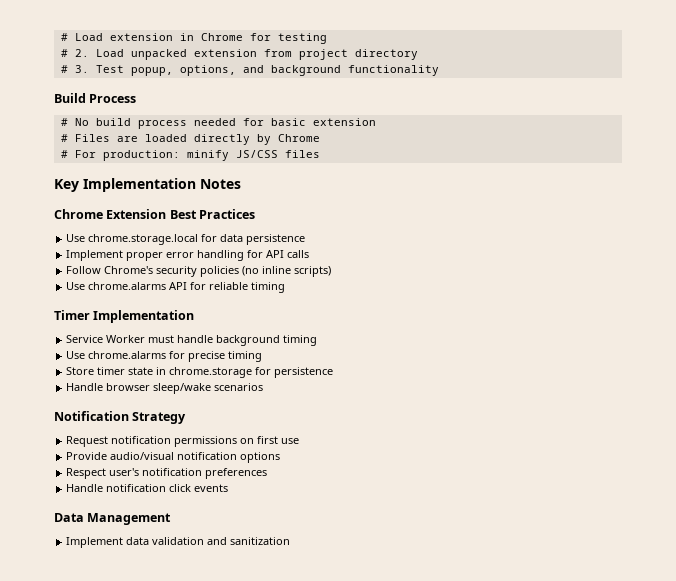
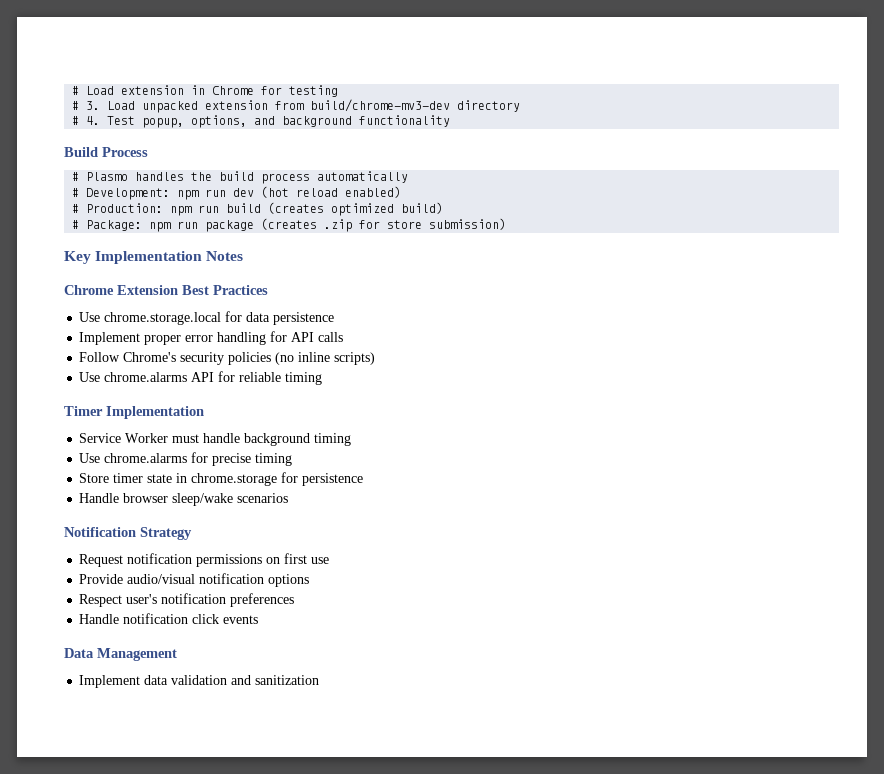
[74,49,89,57] 2. -> [86,101,101,110] 3.
[298,49,348,60] project -> [310,99,451,112] build/chrome-mv3-dev
[74,65,89,73] 3. -> [86,116,101,125] 4.
[74,118,376,129] [60,134,320,145] [60,150,320,161] No build process needed for basic extension // # Files are loaded directly by Chrome // # For production: minify JS/CSS files -> [86,171,409,184] [72,186,402,200] [72,202,444,216] [72,218,507,232] Plasmo handles the build process automatically // # Development: npm run dev (hot reload enabled) // # Production: npm run build (creates optimized build) // # Package: npm run package (creates .zip for store submission)

